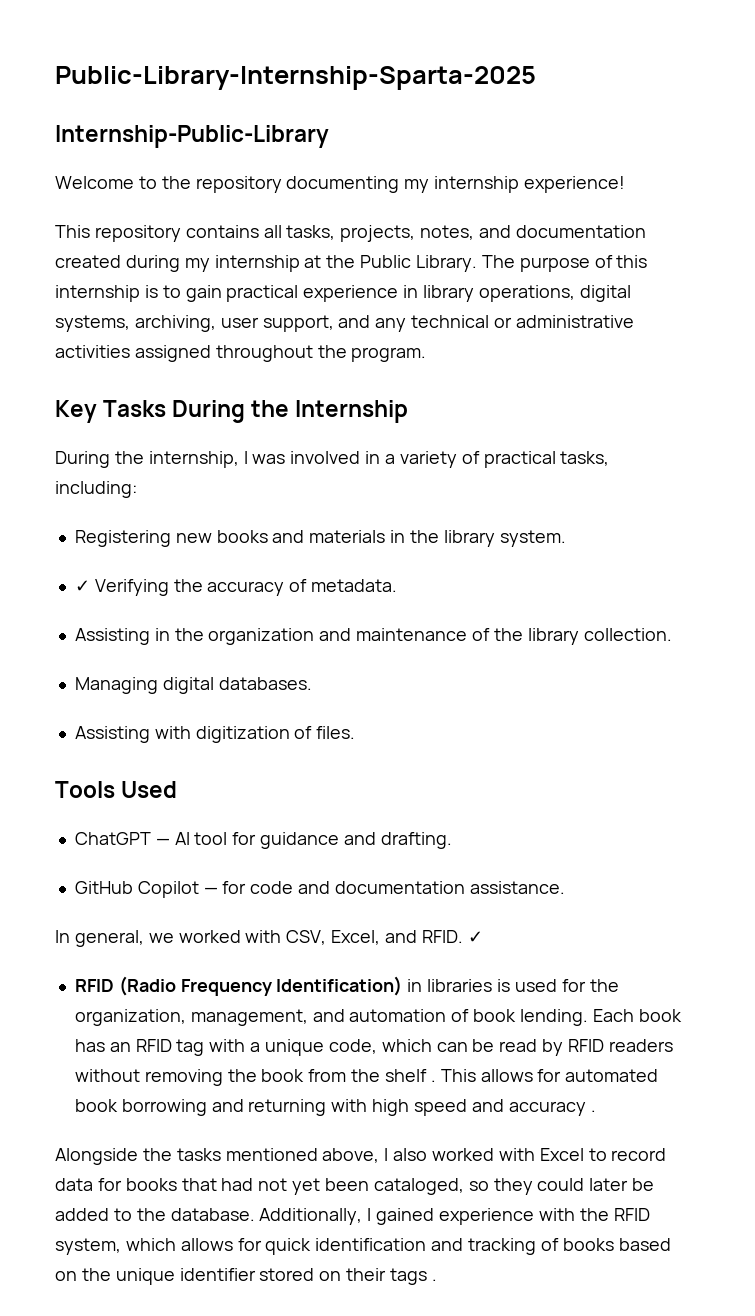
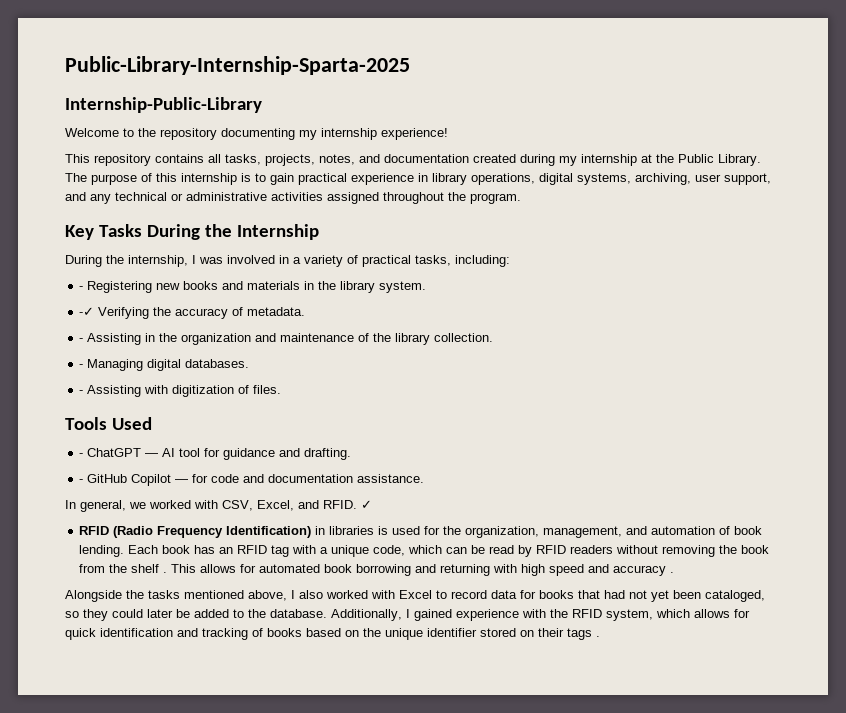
(137, 489) none -> [79,286,84,290] -
[74,580,90,592] ✓ -> [79,307,95,316] -✓
(398, 585) none -> [79,338,84,342] -
(672, 634) none -> [79,364,84,368] -
(312, 683) none -> [79,390,84,394] -
(178, 789) none -> [79,453,84,457] -
(452, 840) none -> [79,479,84,483] -

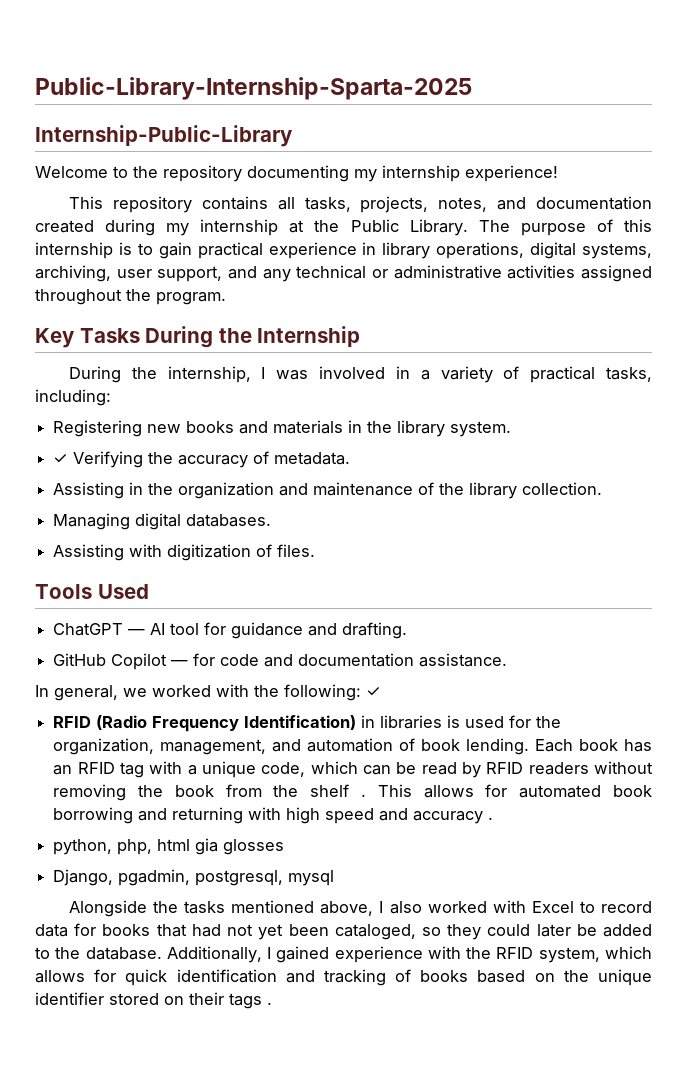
[79,286,84,290] - -> (111, 397) none
[79,307,95,316] -✓ -> [53,454,69,464] ✓
[79,338,84,342] - -> (351, 458) none
[79,364,84,368] - -> (603, 488) none
[79,390,84,394] - -> (272, 520) none
[79,453,84,457] - -> (149, 591) none
[79,479,84,483] - -> (408, 630) none
[222,500,357,511] CSV, Excel, and RFID. -> [254,684,361,701] the following:
(675, 572) none -> [53,838,285,855] [53,869,335,886] // python, php, html gia glosses // Django, pgadmin, postgresql, mysql

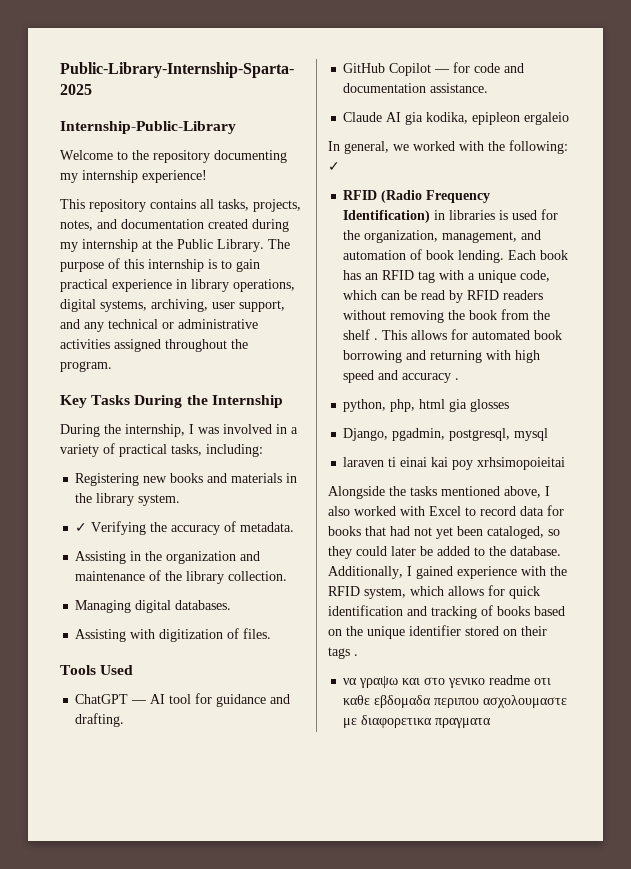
(508, 660) none -> [343,112,570,125] // Claude AI gia kodika, epipleon ergaleio
(335, 878) none -> [343,457,566,470] // laraven ti einai kai poy xrhsimopoieitai
(272, 1003) none -> [343,675,552,688] [343,695,568,708] [343,715,492,728] // να γραψω και στο γενικο readme οτι καθε εβδομαδα περιπου ασχολουμαστε με διαφορετικα πραγματα

